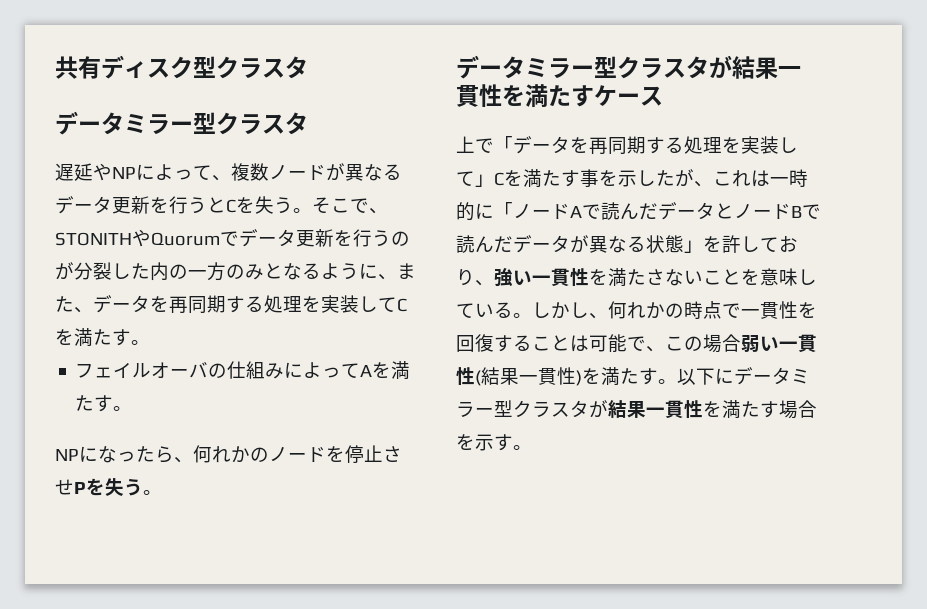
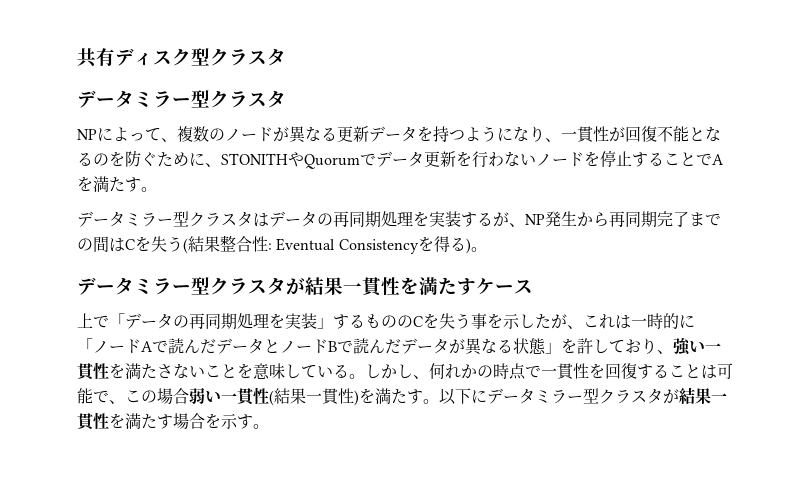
[55,163,112,181] 遅延や -> (286, 99) none
(269, 172) none -> [209,128,225,141] の
[55,196,369,214] データ更新を行うとCを失う。そこで -> [337,126,721,143] [77,150,205,167] 更新データを持つようになり、一貫性が回復不能となるのを防ぐために
[372,230,410,247] [55,262,416,281] [55,295,407,314] [55,328,150,347] [75,361,411,380] [75,395,133,412] [55,445,402,463] [55,478,143,496] うのが分裂した内の一方のみとなるように、また、データを再同期する処理を実装してCを満たす。 // フェイルオーバの仕組みによってAを満たす。 // NPになったら、何れかのノードを停止させPを失う -> [488,150,724,167] [77,176,157,192] [77,211,721,227] [77,235,471,254] わないノードを停止することでAを満たす。 // データミラー型クラスタはデータの再同期処理を実装するが、NP発生から再同期完了までの間はCを失う(結果整合性: Eventual Consistencyを得る)
[570,136,798,155] [456,169,580,188] を再同期する処理を実装して」Cを満たす -> [173,313,471,329] の再同期処理を実装」するもののCを失う

